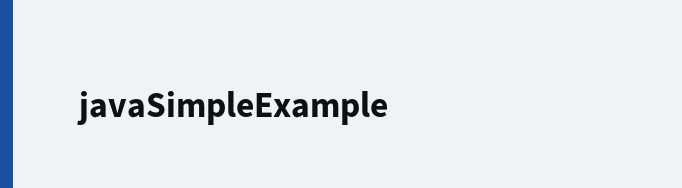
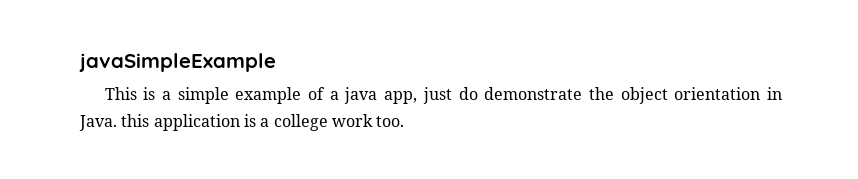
(388, 108) none -> [104,87,782,104] [79,114,405,131] // This is a simple example of a java app, just do demonstrate the object orientation in Java. this application is a college work too.

